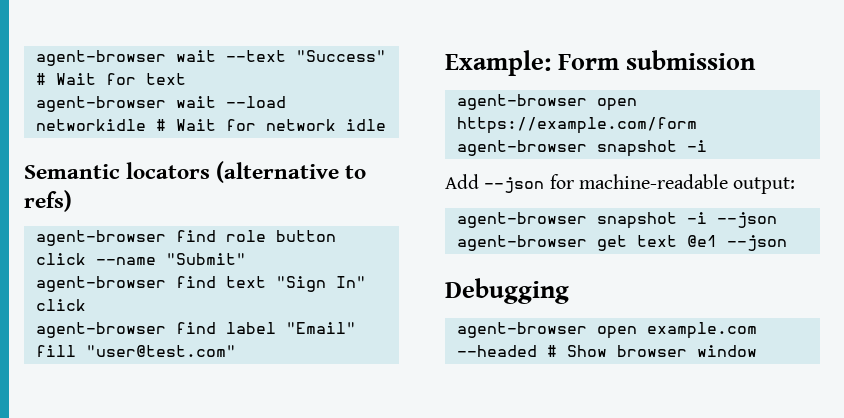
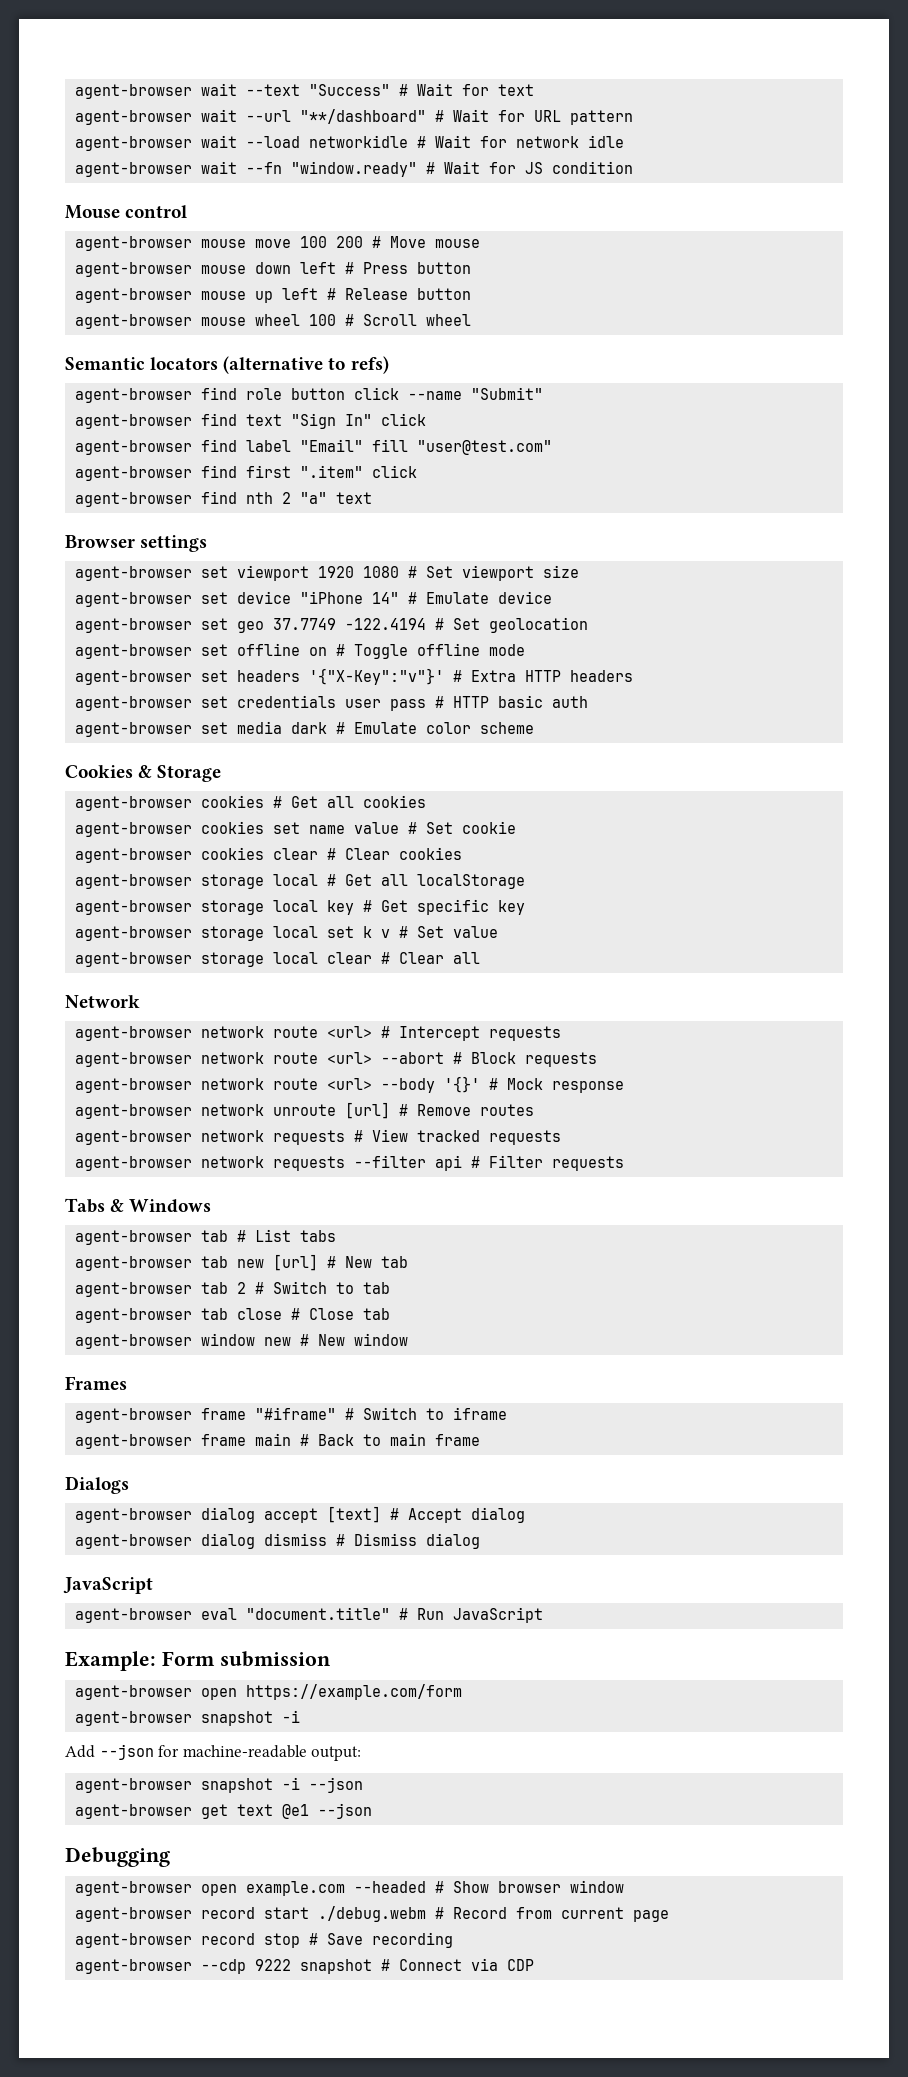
(186, 79) none -> [75,109,634,125] // agent-browser wait --url "**/dashboard" # Wait for URL pattern
(386, 125) none -> [75,161,634,177] [65,205,188,219] [75,236,481,251] [75,262,472,277] [75,288,472,303] [75,314,472,329] // agent-browser wait --fn "window.ready" # Wait for JS condition // Mouse control // agent-browser mouse move 100 200 # Move mouse // agent-browser mouse down left # Press button // agent-browser mouse up left # Release button // agent-browser mouse wheel 100 # Scroll wheel
(236, 351) none -> [75,465,418,481] [75,491,373,507] [65,535,208,552] [75,565,580,581] [75,591,553,607] [75,617,589,633] [75,643,526,659] [75,668,634,685] [75,695,589,711] [75,721,535,737] [65,765,222,782] [75,795,427,811] [75,821,517,837] [75,847,463,863] [75,874,526,889] [75,899,526,915] [75,926,499,941] [75,952,481,967] [65,995,140,1008] [75,1026,562,1041] [75,1052,598,1067] [75,1076,625,1093] [75,1102,535,1119] [75,1129,562,1145] [75,1155,625,1171] [65,1198,212,1213] [75,1229,337,1245] [75,1254,409,1271] [75,1281,391,1297] [75,1308,391,1323] [75,1333,409,1349] [65,1376,127,1390] [75,1407,508,1423] [75,1433,481,1449] [65,1476,129,1494] [75,1506,526,1523] [75,1533,481,1549] [63,1577,153,1594] [75,1607,544,1623] // agent-browser find first ".item" click // agent-browser find nth 2 "a" text // Browser settings // agent-browser set viewport 1920 1080 # Set viewport size // agent-browser set device "iPhone 14" # Emulate device // agent-browser set geo 37.7749 -122.4194 # Set geolocation // agent-browser set offline on # Toggle offline mode // agent-browser set headers '{"X-Key":"v"}' # Extra HTTP headers // agent-browser set credentials user pass # HTTP basic auth // agent-browser set media dark # Emulate color scheme // Cookies & Storage // agent-browser cookies # Get all cookies // agent-browser cookies set name value # Set cookie // agent-browser cookies clear # Clear cookies // agent-browser storage local # Get all localStorage // agent-browser storage local key # Get specific key // agent-browser storage local set k v # Set value // agent-browser storage local clear # Clear all // Network // agent-browser network route <url> # Intercept requests // agent-browser network route <url> --abort # Block requests // agent-browser network route <url> --body '{}' # Mock response // agent-browser network unroute [url] # Remove routes // agent-browser network requests # View tracked requests // agent-browser network requests --filter api # Filter requests // Tabs & Windows // agent-browser tab # List tabs // agent-browser tab new [url] # New tab // agent-browser tab 2 # Switch to tab // agent-browser tab close # Close tab // agent-browser window new # New window // Frames // agent-browser frame "#iframe" # Switch to iframe // agent-browser frame main # Back to main frame // Dialogs // agent-browser dialog accept [text] # Accept dialog // agent-browser dialog dismiss # Dismiss dialog // JavaScript // agent-browser eval "document.title" # Run JavaScript
(757, 351) none -> [75,1906,670,1922] [75,1932,454,1948] [75,1958,535,1974] // agent-browser record start ./debug.webm # Record from current page // agent-browser record stop # Save recording // agent-browser --cdp 9222 snapshot # Connect via CDP

